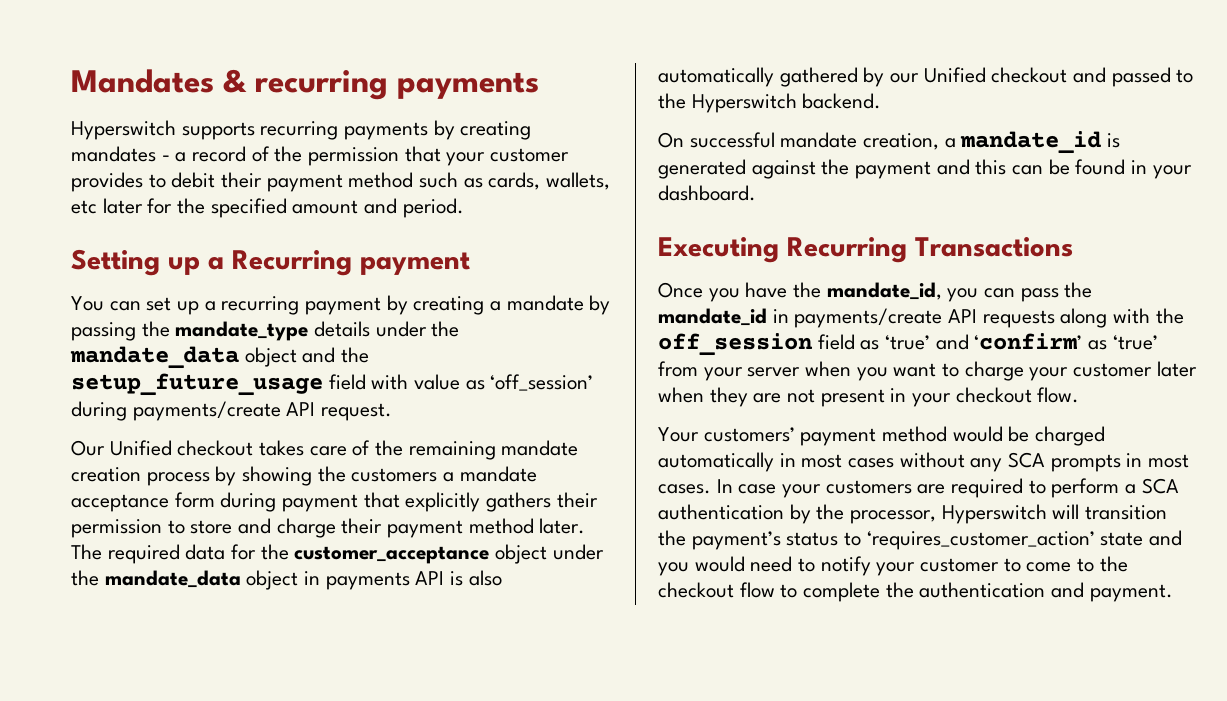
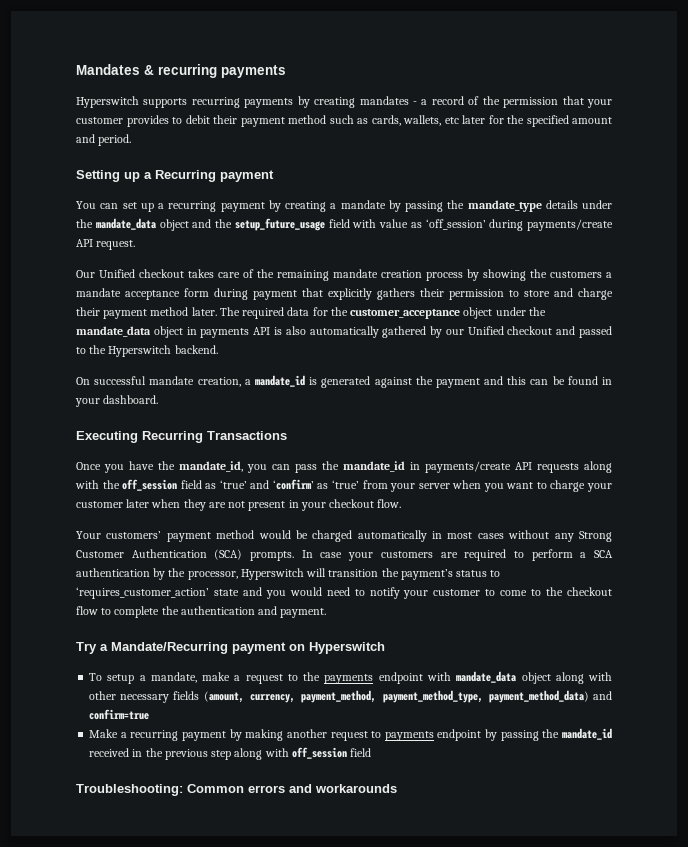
[1008,452,1190,472] [658,484,711,494] SCA prompts in most cases. -> [578,531,612,542] [76,549,295,561] Strong Customer Authentication (SCA) prompts.
(1173, 593) none -> [76,642,385,654] [89,671,612,684] [89,690,612,703] [89,709,150,720] [89,728,612,741] [89,747,372,760] [76,784,397,796] // Try a Mandate/Recurring payment on Hyperswitch // To setup a mandate, make a request to the payments endpoint with mandate_data object along with other necessary fields (amount, currency, payment_method, payment_method_type, payment_method_data) and confirm=true // Make a recurring payment by making another request to payments endpoint by passing the mandate_id received in the previous step along with off_session field // Troubleshooting: Common errors and workarounds

